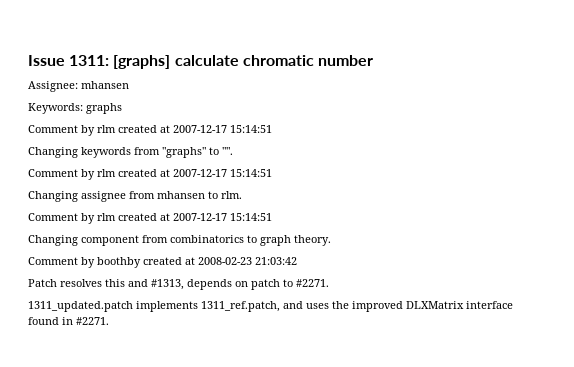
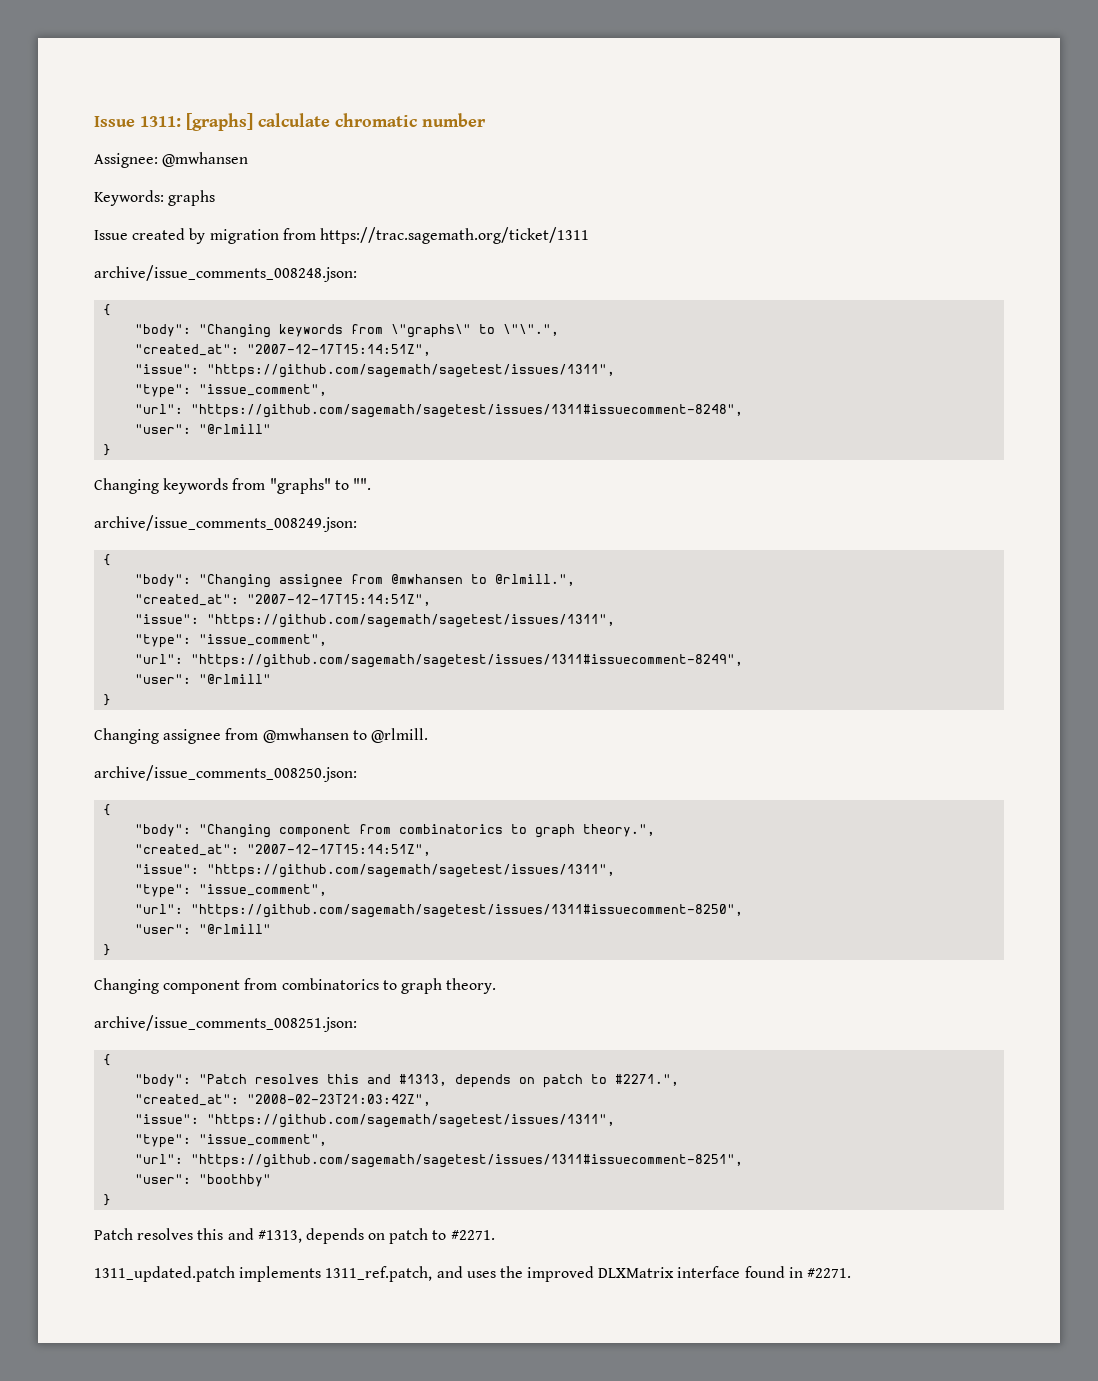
[81,81,129,89] mhansen -> [162,152,249,167] @mwhansen
[28,125,272,136] Comment by rlm created at 2007-12-17 15:14:51 -> [94,227,589,244] [94,265,357,282] [103,304,112,316] [135,324,560,338] [135,344,432,356] [135,364,616,378] [135,384,328,398] [135,404,744,418] [135,424,272,434] [103,444,112,456] Issue created by migration from https://trac.sagemath.org/ticket/1311 // archive/issue_comments_008248.json: // { // "body": "Changing keywords from \"graphs\" to \"\".", // "created_at": "2007-12-17T15:14:51Z", // "issue": "https://github.com/sagemath/sagetest/issues/1311", // "type": "issue_comment", // "url": "https://github.com/sagemath/sagetest/issues/1311#issuecomment-8248", // "user": "@rlmill" // }
[28,169,272,180] [28,191,242,202] [28,213,272,224] Comment by rlm created at 2007-12-17 15:14:51 // Changing assignee from mhansen to rlm. // Comment by rlm created at 2007-12-17 15:14:51 -> [94,515,357,532] [103,554,112,566] [135,574,576,588] [135,594,432,606] [135,614,616,628] [135,634,328,648] [135,654,744,668] [135,674,272,684] [103,694,112,706] [94,728,428,744] [94,765,357,782] [103,804,112,816] [135,824,656,838] [135,844,432,856] [135,864,616,878] [135,884,328,898] [135,904,744,918] [135,924,272,934] [103,944,112,956] archive/issue_comments_008249.json: // { // "body": "Changing assignee from @mwhansen to @rlmill.", // "created_at": "2007-12-17T15:14:51Z", // "issue": "https://github.com/sagemath/sagetest/issues/1311", // "type": "issue_comment", // "url": "https://github.com/sagemath/sagetest/issues/1311#issuecomment-8249", // "user": "@rlmill" // } // Changing assignee from @mwhansen to @rlmill. // archive/issue_comments_008250.json: // { // "body": "Changing component from combinatorics to graph theory.", // "created_at": "2007-12-17T15:14:51Z", // "issue": "https://github.com/sagemath/sagetest/issues/1311", // "type": "issue_comment", // "url": "https://github.com/sagemath/sagetest/issues/1311#issuecomment-8250", // "user": "@rlmill" // }
[28,257,297,268] Comment by boothby created at 2008-02-23 21:03:42 -> [94,1015,357,1032] [103,1054,112,1066] [135,1074,680,1088] [135,1094,432,1106] [135,1114,616,1128] [135,1134,328,1148] [135,1154,744,1168] [135,1174,272,1187] [103,1194,112,1206] archive/issue_comments_008251.json: // { // "body": "Patch resolves this and #1313, depends on patch to #2271.", // "created_at": "2008-02-23T21:03:42Z", // "issue": "https://github.com/sagemath/sagetest/issues/1311", // "type": "issue_comment", // "url": "https://github.com/sagemath/sagetest/issues/1311#issuecomment-8251", // "user": "boothby" // }

